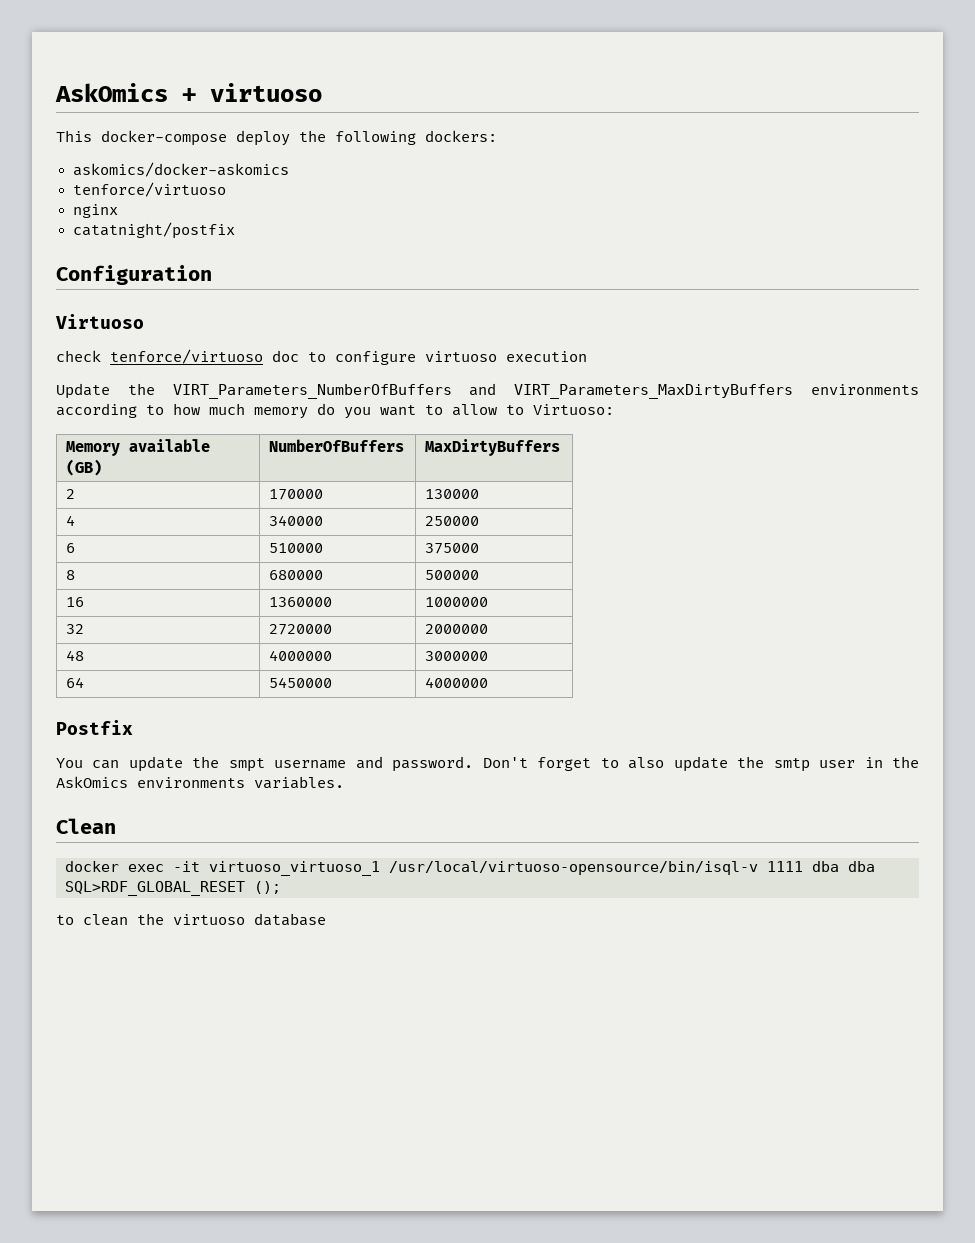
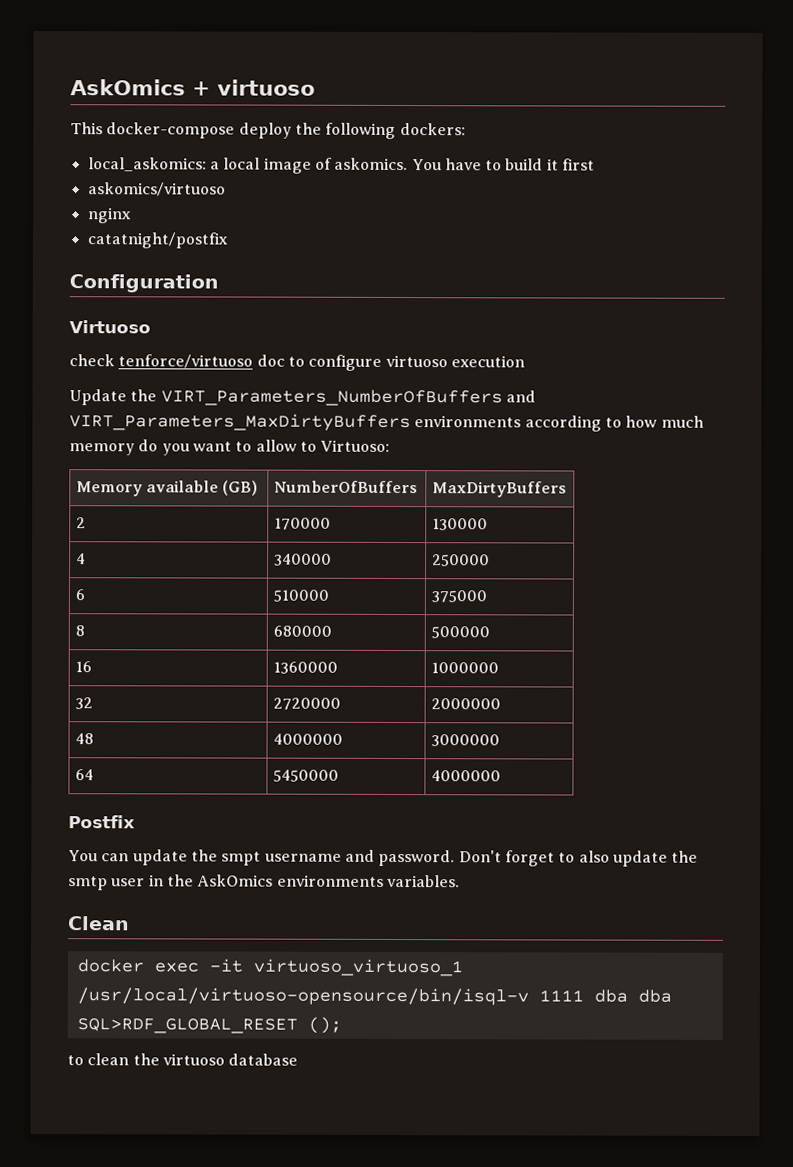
[72,162,289,177] [72,182,226,197] askomics/docker-askomics // tenforce/virtuoso -> [87,157,596,174] [87,182,226,197] local_askomics: a local image of askomics. You have to build it first // askomics/virtuoso

